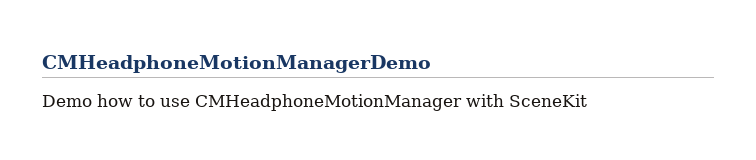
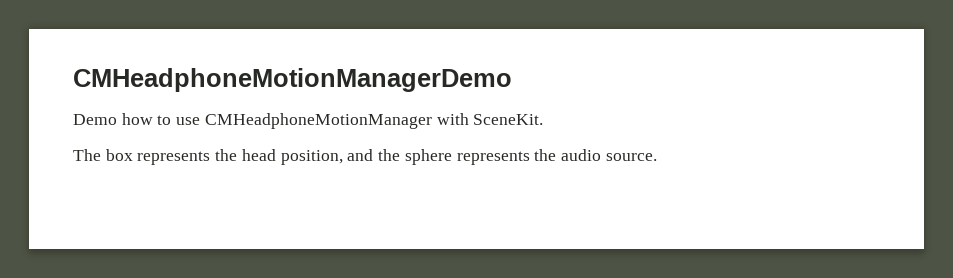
[509,94,587,107] SceneKit -> [473,114,544,125] [73,149,657,165] SceneKit. // The box represents the head position, and the sphere represents the audio source.

